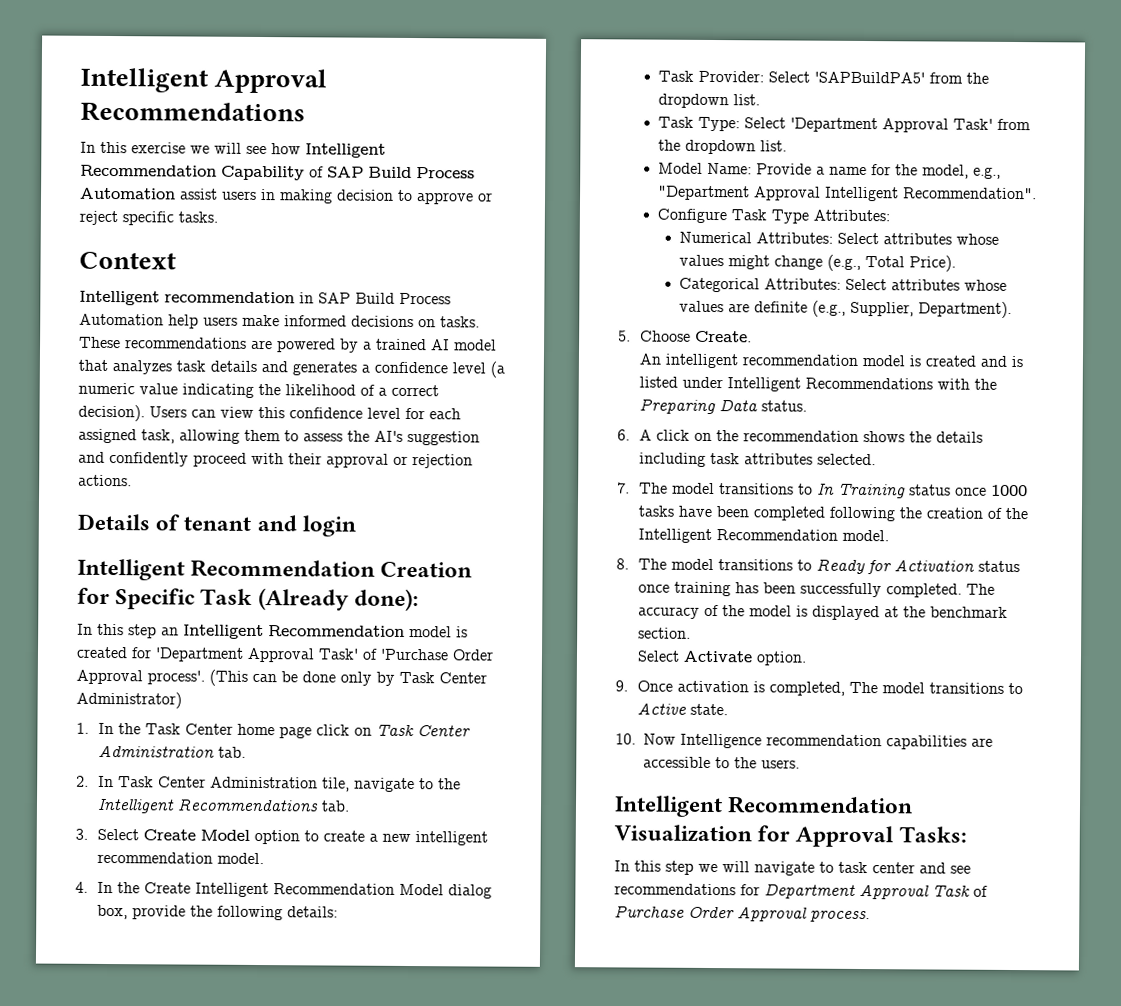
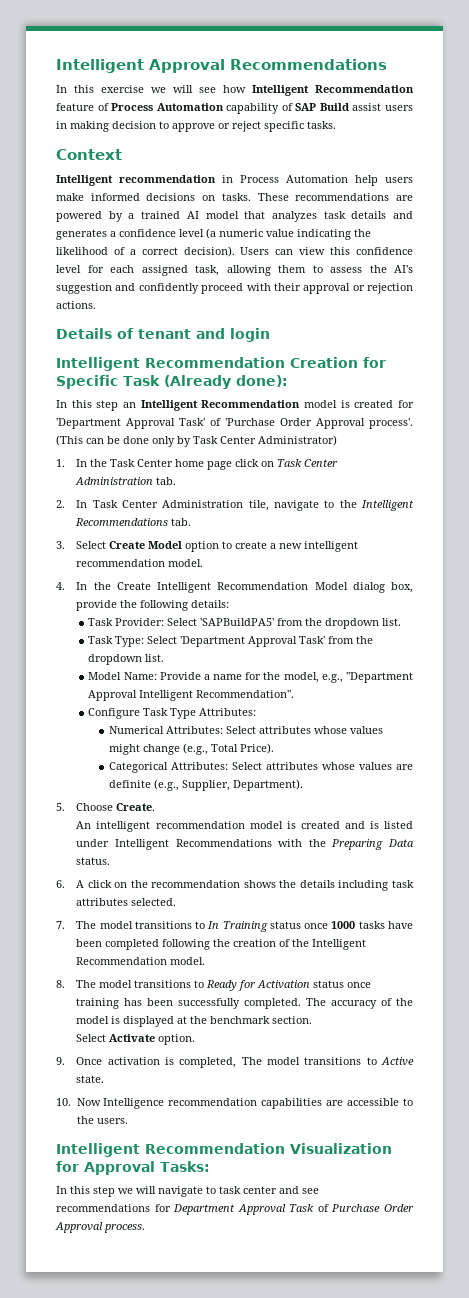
[221,165,305,181] Capability -> [56,103,280,114] feature of Process Automation capability
[416,167,475,179] [80,187,176,200] Process Automation -> (349, 107) none
[318,292,395,304] SAP Build -> (233, 179) none

